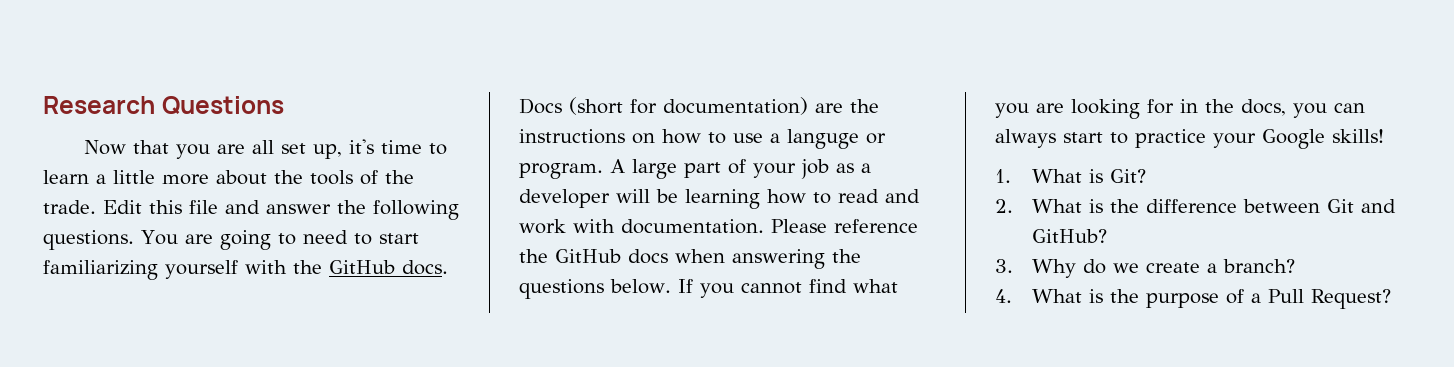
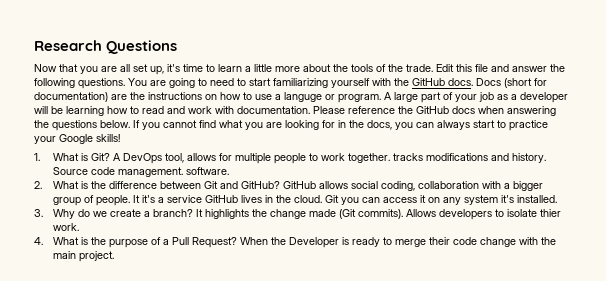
(1147, 176) none -> [113,153,547,164] [53,167,230,177] A DevOps tool, allows for multiple people to work together. tracks modifications and history. Source code management. software.
(1108, 236) none -> [283,181,544,191] [53,195,558,206] GitHub allows social coding, collaboration with a bigger group of people. It it's a service GitHub lives in the cloud. Git you can access it on any system it's installed.
(1296, 266) none -> [196,209,562,220] [53,223,80,231] It highlights the change made (Git commits). Allows developers to isolate thier work.
(1392, 299) none -> [240,237,557,248] [53,251,115,262] When the Developer is ready to merge their code change with the main project.

